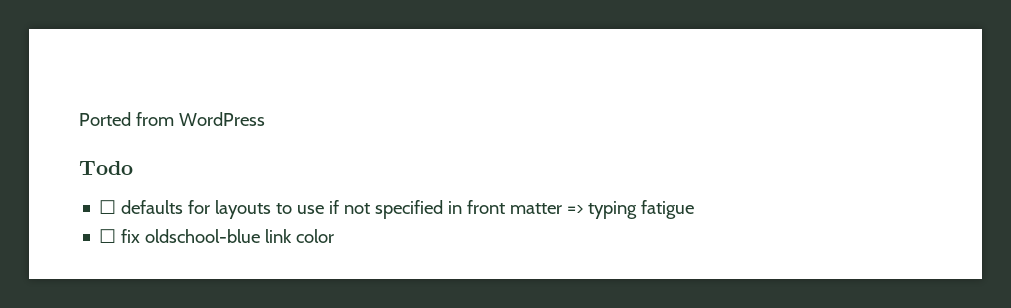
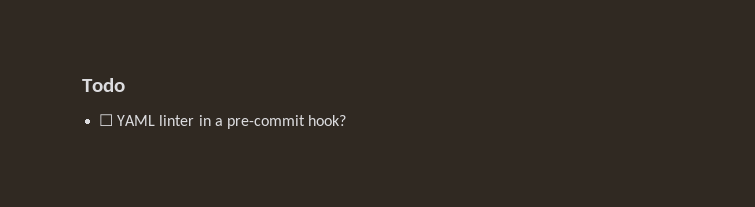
[79,112,265,126] Ported from WordPress // -> (82, 85) none
[121,200,695,219] [99,229,335,243] defaults for layouts to use if not specified in front matter => typing fatigue // ☐ fix oldschool-blue link color -> [117,115,347,129] YAML linter in a pre-commit hook?

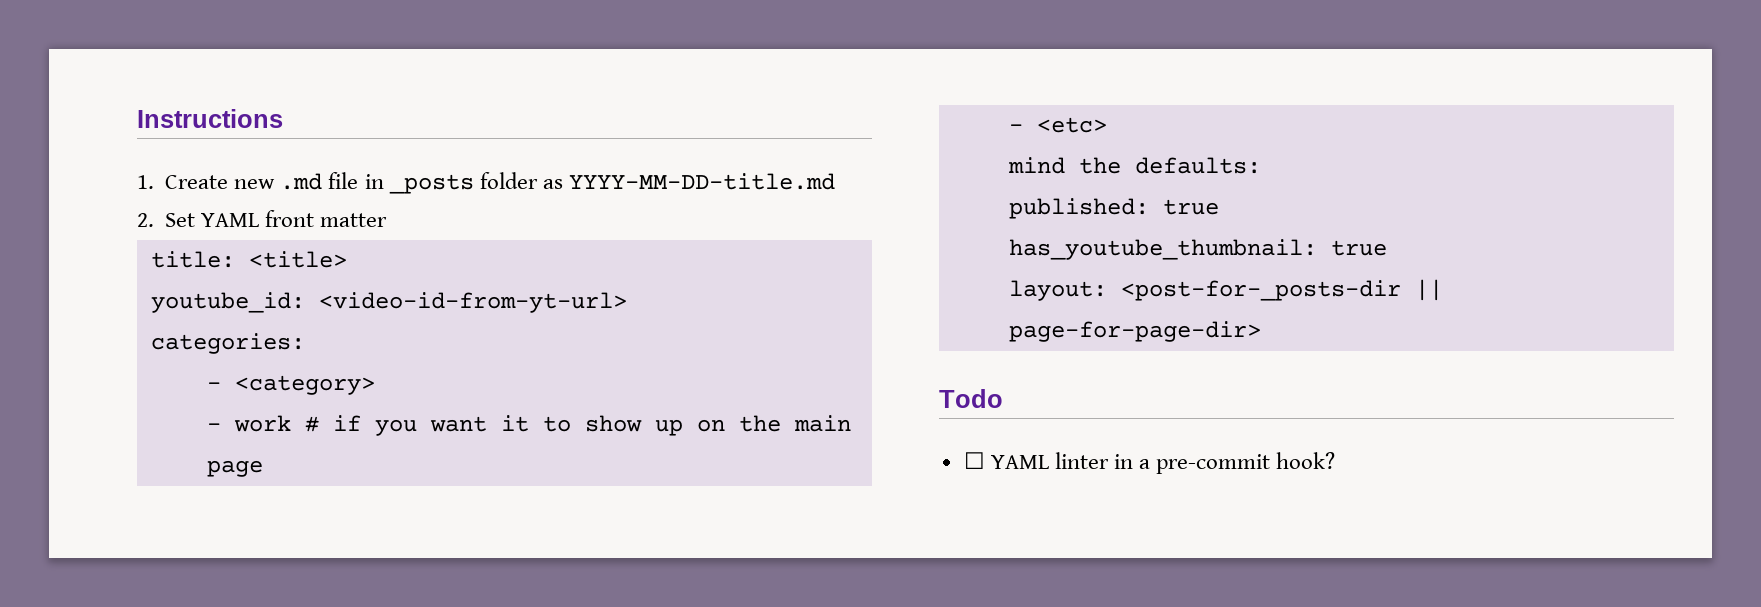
(82, 85) none -> [137,109,283,128] [137,172,835,194] [137,210,388,227] [150,251,347,268] [150,292,627,313] [150,333,305,354] [206,375,375,395] [206,415,851,436] [206,460,263,477] [1008,117,1107,133] [1007,157,1261,174] [1008,198,1219,219] [1008,239,1387,260] [1008,279,1443,301] [1008,321,1261,342] Instructions // 1. Create new .md file in _posts folder as YYYY-MM-DD-title.md // 2. Set YAML front matter // title: <title> // youtube_id: <video-id-from-yt-url> // categories: // - <category> // - work # if you want it to show up on the main page // - <etc> // mind the defaults: // published: true // has_youtube_thumbnail: true // layout: <post-for-_posts-dir || page-for-page-dir> //

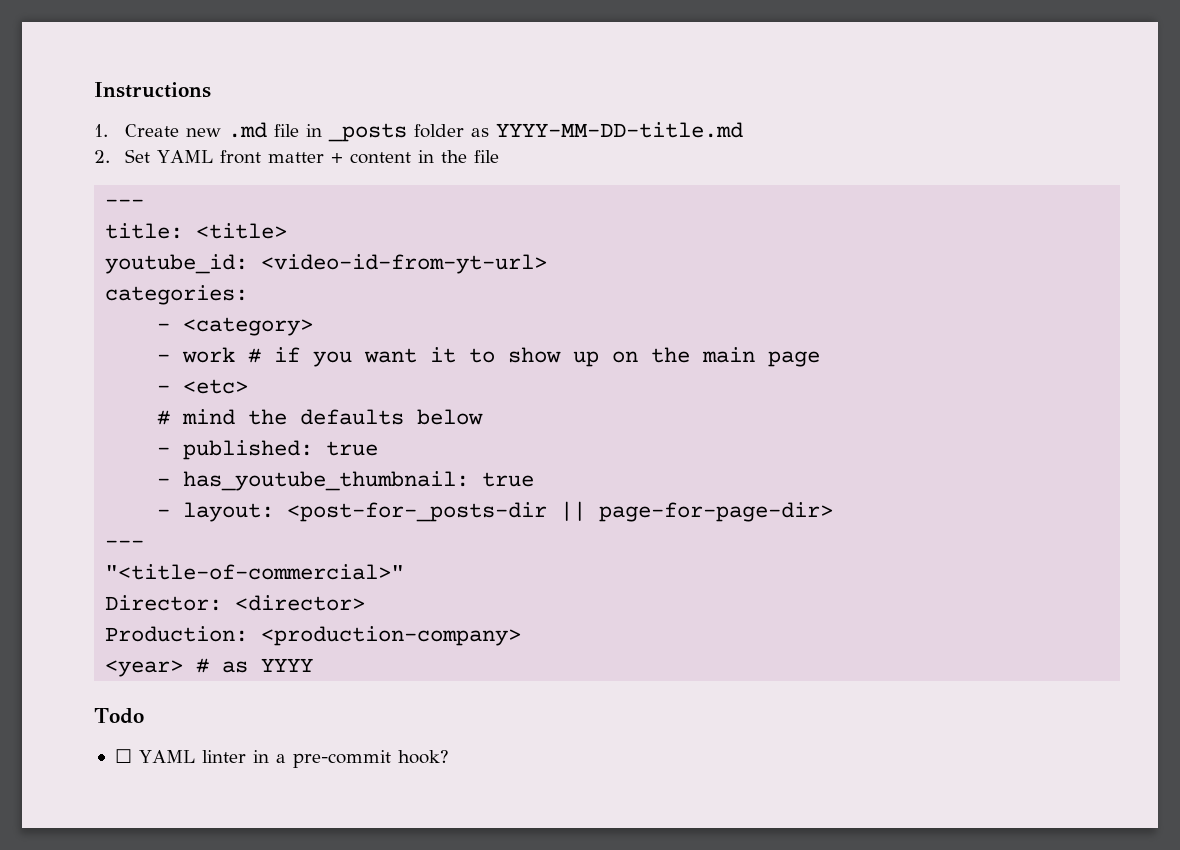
(388, 220) none -> [330,150,499,164] [105,199,145,207] + content in the file // ---
(1107, 125) none -> [157,410,171,425] #
[1134,157,1261,174] defaults: // -> [300,409,484,425] [157,447,171,455] defaults below // -
(1219, 207) none -> [157,478,171,486] -
(1387, 248) none -> [157,509,171,517] -
(1261, 331) none -> [105,540,145,548] [105,564,405,580] [105,595,366,611] [105,626,522,646] [105,658,314,677] // --- // "<title-of-commercial>" // Director: <director> // Production: <production-company> // <year> # as YYYY

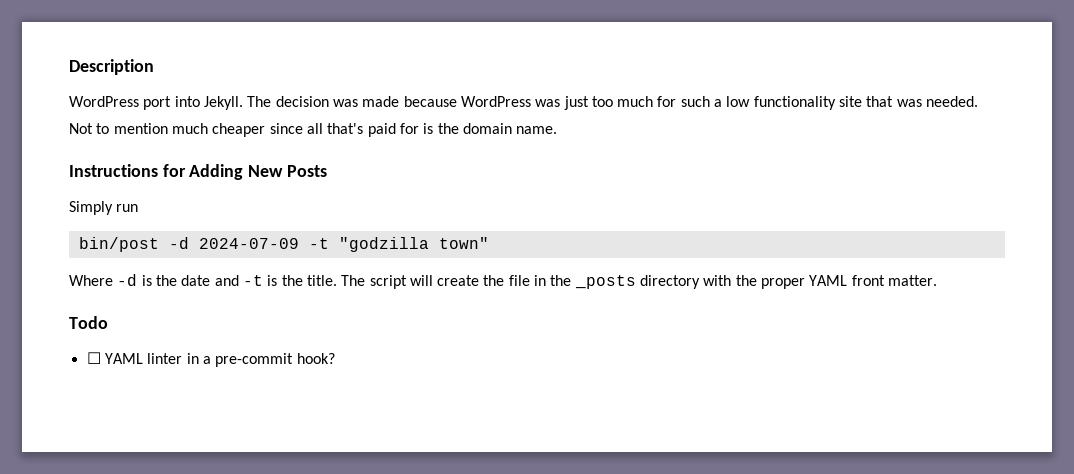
[94,82,211,98] [94,122,743,142] [94,149,499,164] [105,199,145,207] [105,223,288,239] [105,254,548,274] [105,285,249,305] [157,317,314,336] [157,347,821,367] [157,379,249,394] [157,409,484,425] [157,440,379,460] [157,471,535,491] [157,501,834,522] [105,540,145,548] [105,564,405,580] [105,595,366,611] [105,626,522,646] [105,658,314,677] Instructions // 1. Create new .md file in _posts folder as YYYY-MM-DD-title.md // 2. Set YAML front matter + content in the file // --- // title: <title> // youtube_id: <video-id-from-yt-url> // categories: // - <category> // - work # if you want it to show up on the main page // - <etc> // # mind the defaults below // - published: true // - has_youtube_thumbnail: true // - layout: <post-for-_posts-dir || page-for-page-dir> // --- // "<title-of-commercial>" // Director: <director> // Production: <production-company> // <year> # as YYYY -> [69,59,154,75] [69,96,979,110] [69,123,558,137] [69,164,327,180] [69,201,139,215] [78,237,489,252] [69,274,938,289] Description // WordPress port into Jekyll. The decision was made because WordPress was just too much for such a low functionality site that was needed. Not to mention much cheaper since all that's paid for is the domain name. // Instructions for Adding New Posts // Simply run // bin/post -d 2024-07-09 -t "godzilla town" // Where -d is the date and -t is the title. The script will create the file in the _posts directory with the proper YAML front matter.

